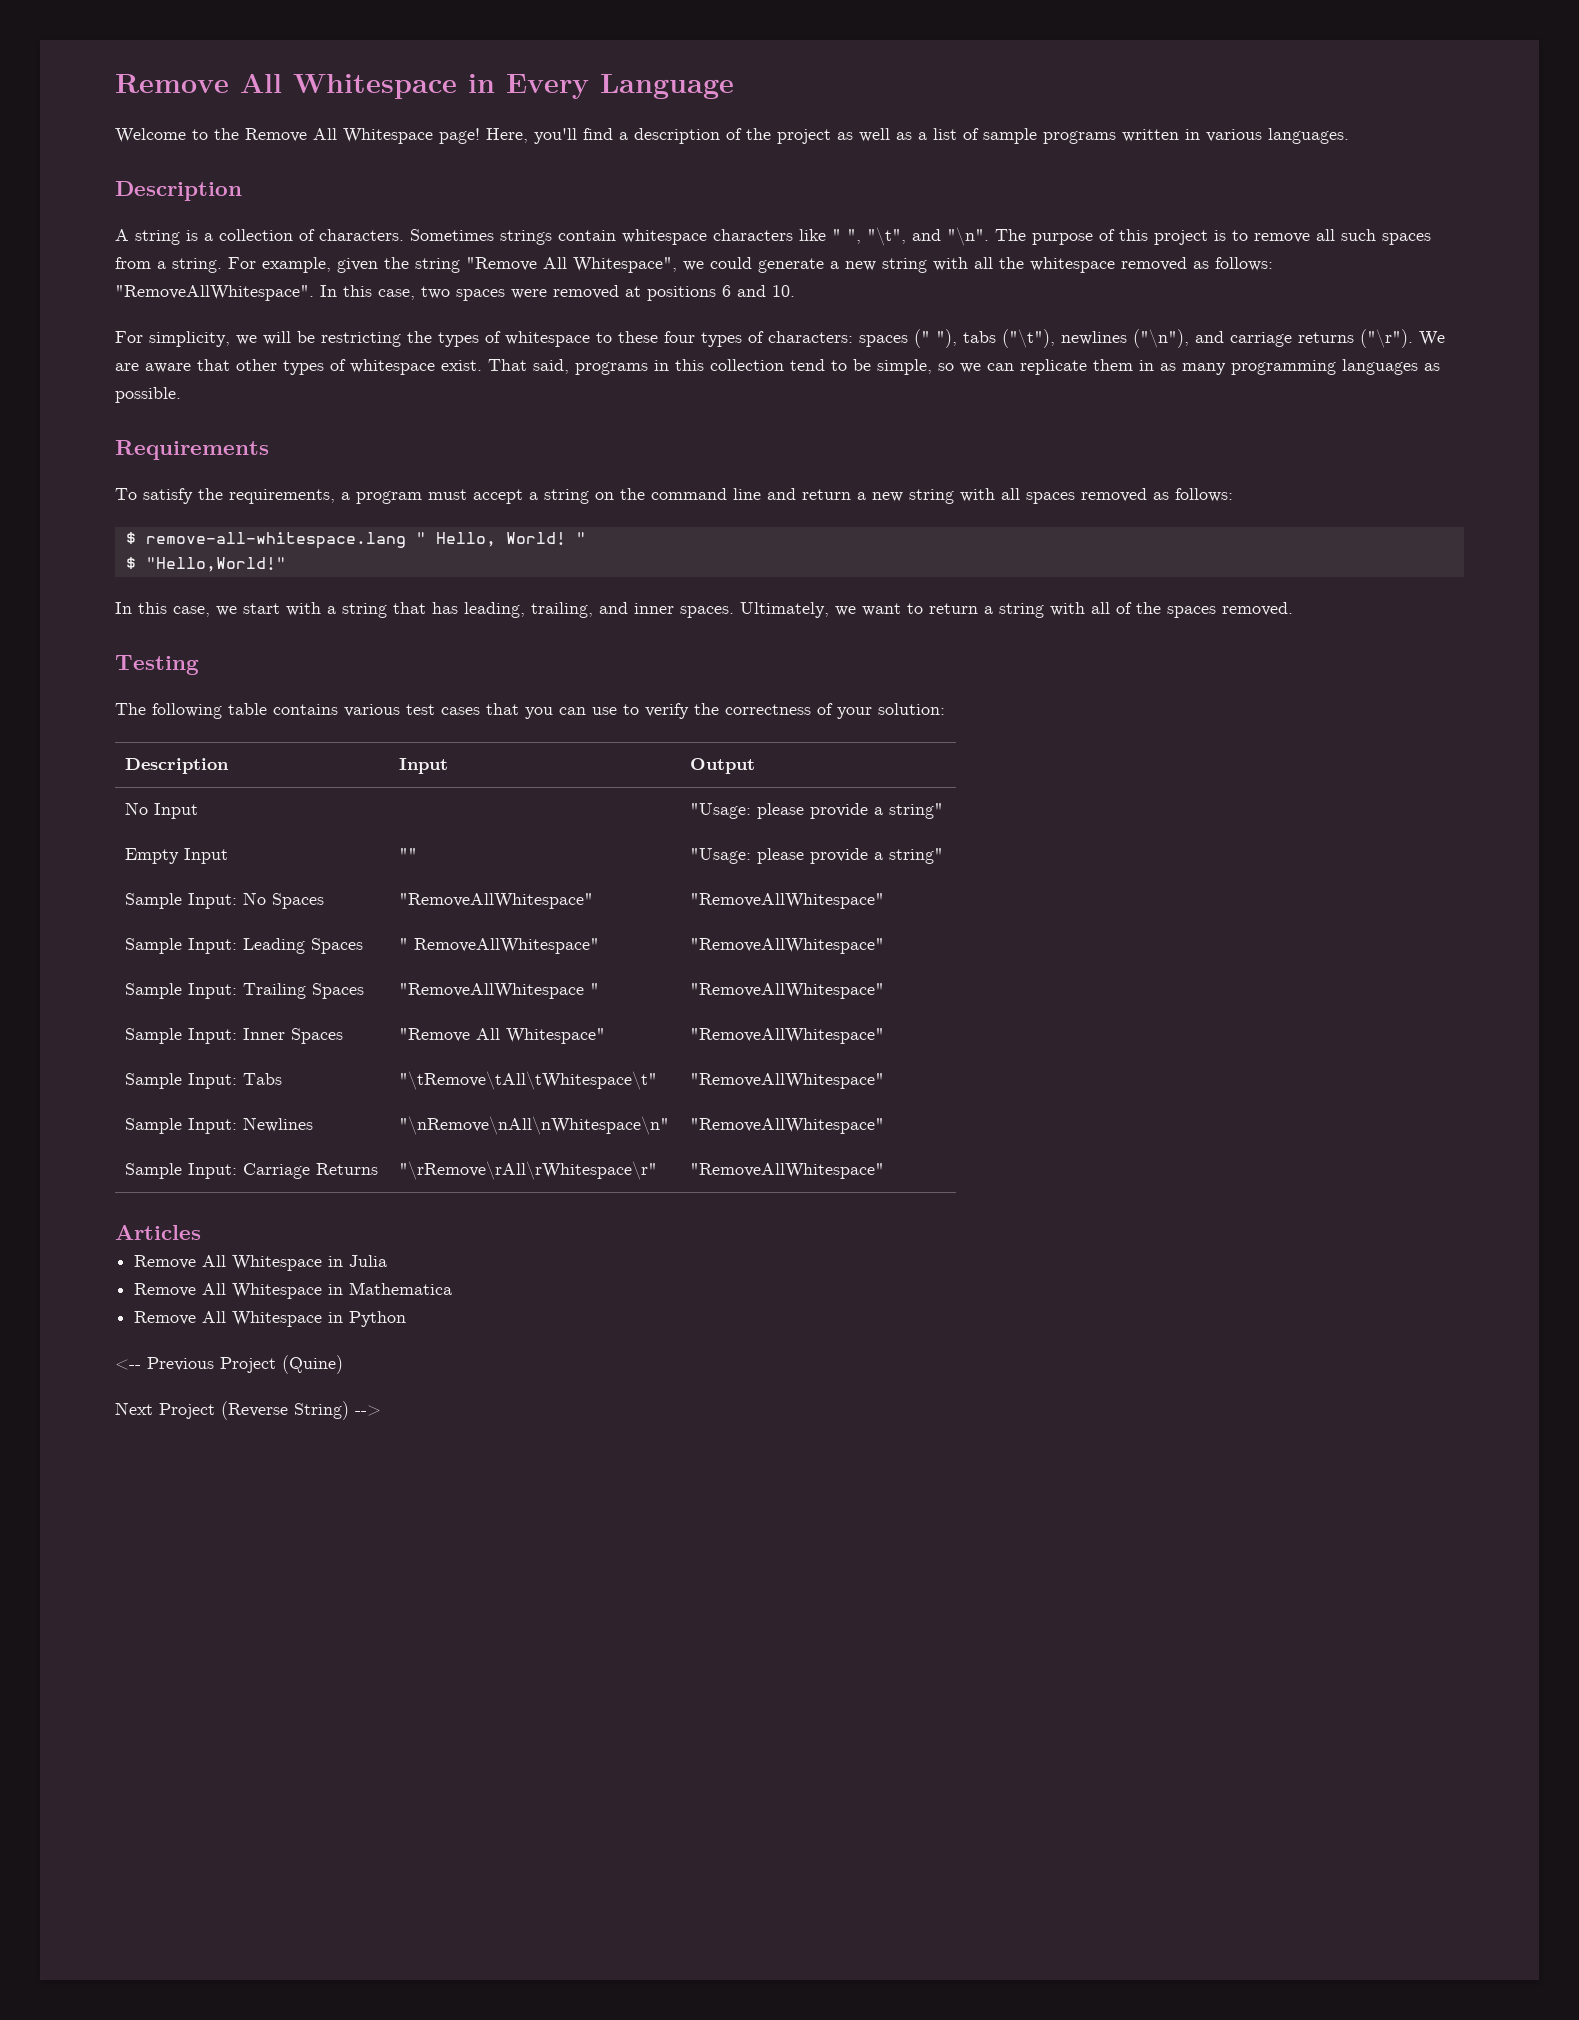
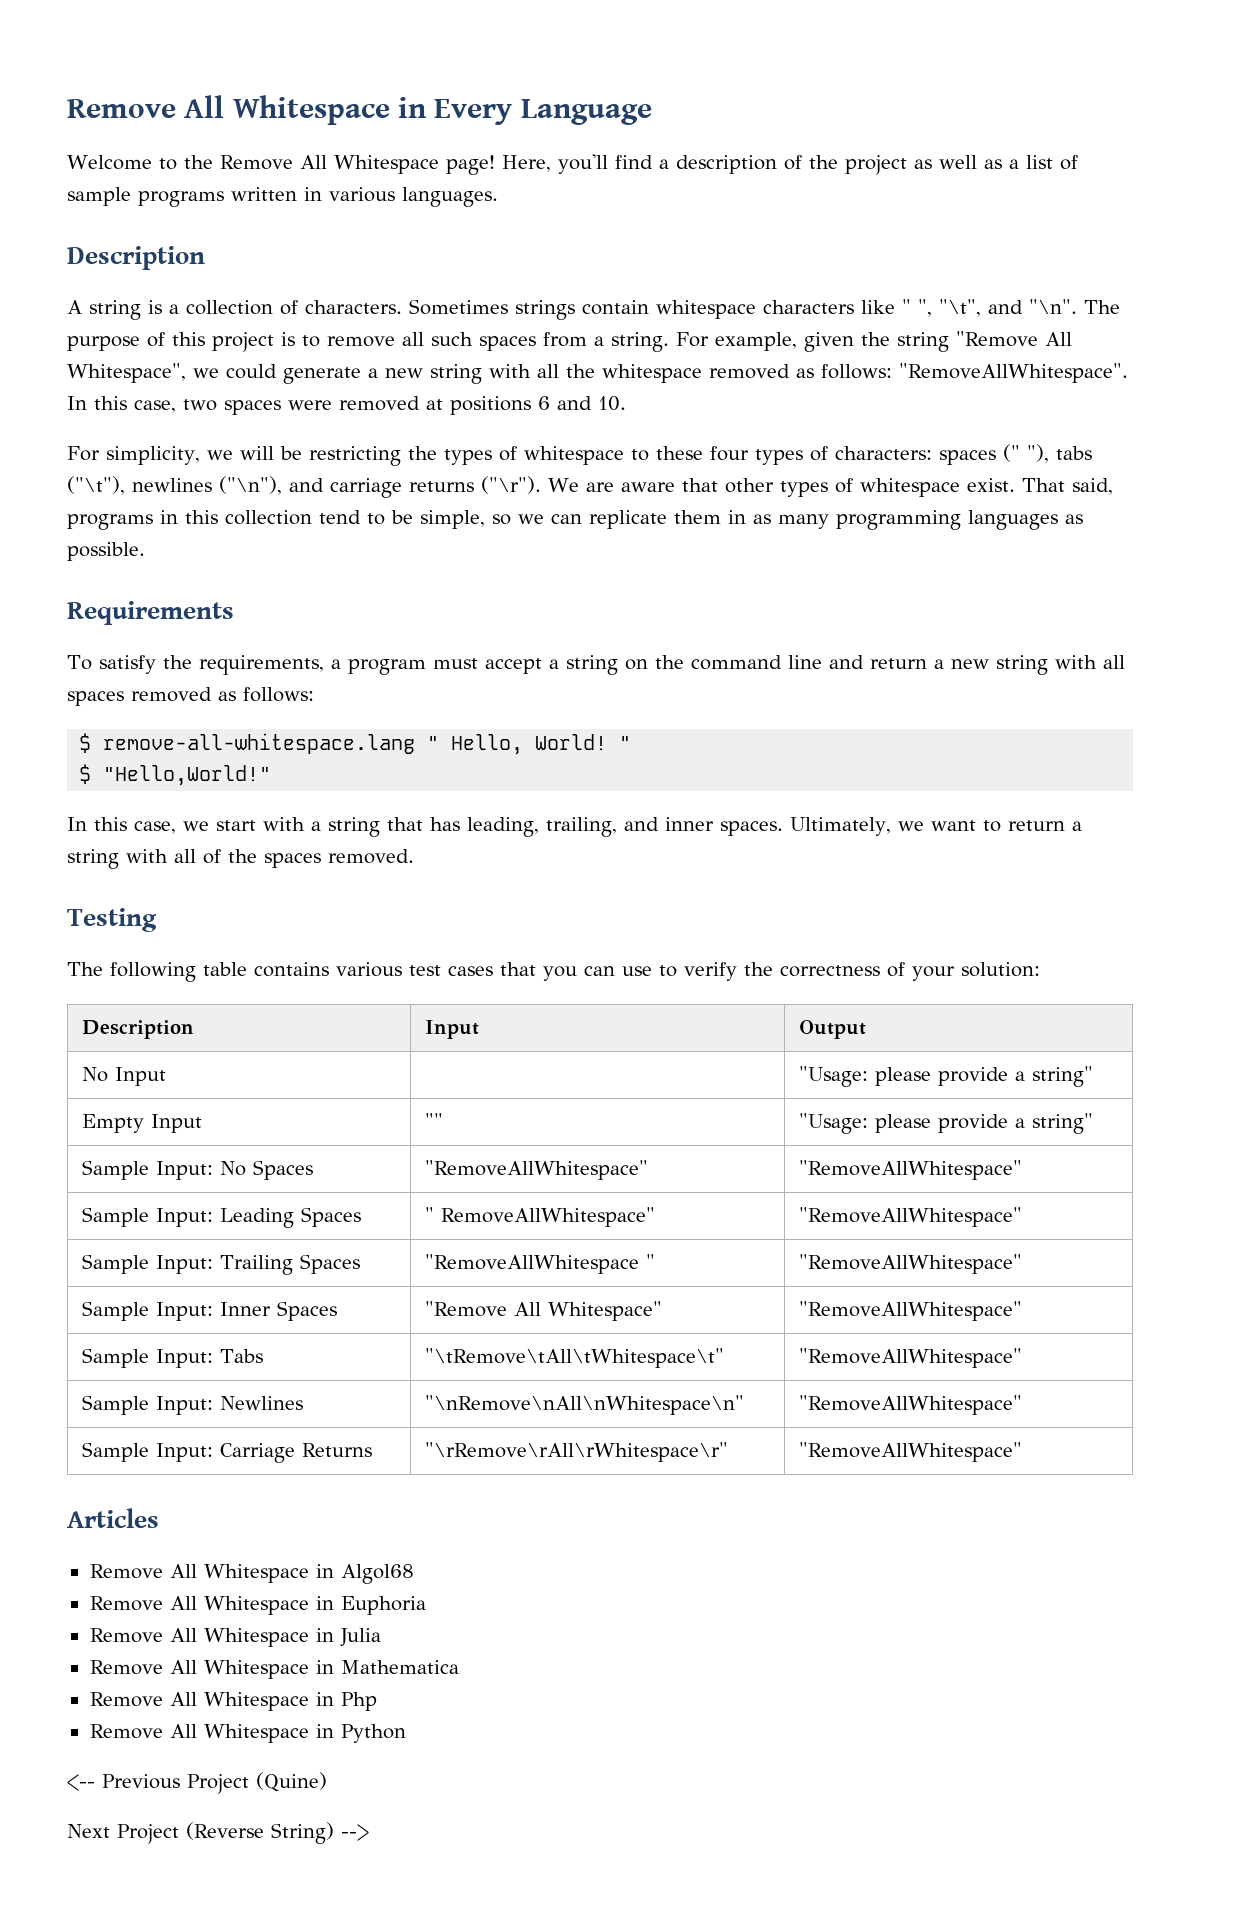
(201, 1232) none -> [89,1564,414,1584] [89,1596,426,1615] // Remove All Whitespace in Algol68 // Remove All Whitespace in Euphoria
(453, 1288) none -> [89,1692,377,1711] // Remove All Whitespace in Php

